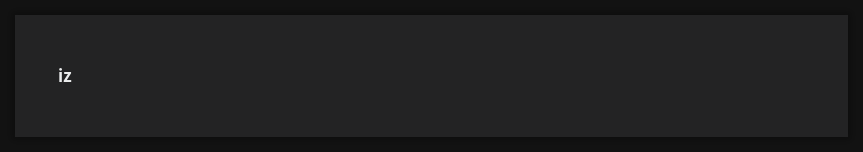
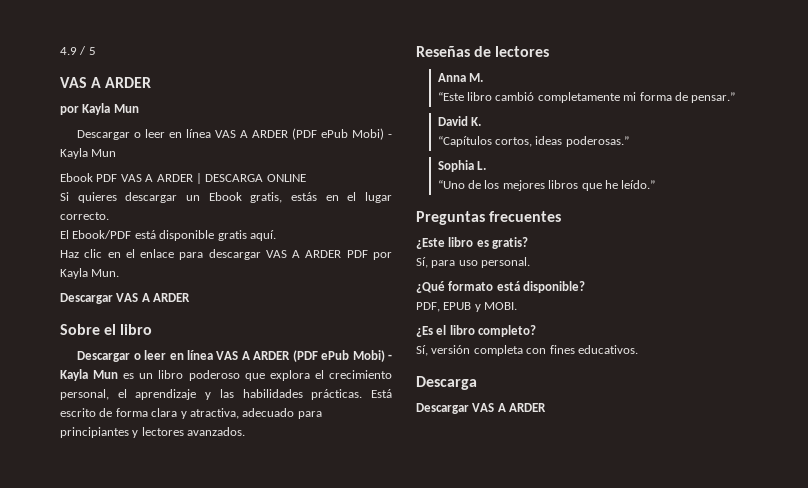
[58,68,72,82] iz -> [60,46,96,55] [60,77,152,88] [60,103,139,115] [77,128,392,140] [60,148,117,159] [60,173,306,184] [60,192,393,203] [60,212,109,220] [60,230,276,241] [60,249,392,260] [60,268,120,279] [60,293,191,304] [60,324,153,335] [77,350,393,362] [60,369,392,381] [60,389,393,400] [60,408,322,419] [60,427,246,438] [416,46,550,57] [437,73,484,82] [437,92,736,103] [437,116,482,126] [437,136,629,147] [437,160,487,172] [437,180,656,191] [416,211,562,225] [416,237,529,249] [416,257,531,268] [416,281,586,293] [416,302,518,312] [416,325,537,337] [416,345,638,356] [416,376,477,390] [416,403,547,414] 4.9 / 5 // VAS A ARDER // por Kayla Mun // Descargar o leer en línea VAS A ARDER (PDF ePub Mobi) - Kayla Mun // Ebook PDF VAS A ARDER | DESCARGA ONLINE // Si quieres descargar un Ebook gratis, estás en el lugar correcto. // El Ebook/PDF está disponible gratis aquí. // Haz clic en el enlace para descargar VAS A ARDER PDF por Kayla Mun. // Descargar VAS A ARDER // Sobre el libro // Descargar o leer en línea VAS A ARDER (PDF ePub Mobi) - Kayla Mun es un libro poderoso que explora el crecimiento personal, el aprendizaje y las habilidades prácticas. Está escrito de forma clara y atractiva, adecuado para principiantes y lectores avanzados. // Reseñas de lectores // Anna M. // “Este libro cambió completamente mi forma de pensar.” // David K. // “Capítulos cortos, ideas poderosas.” // Sophia L. // “Uno de los mejores libros que he leído.” // Preguntas frecuentes // ¿Este libro es gratis? // Sí, para uso personal. // ¿Qué formato está disponible? // PDF, EPUB y MOBI. // ¿Es el libro completo? // Sí, versión completa con fines educativos. // Descarga // Descargar VAS A ARDER

